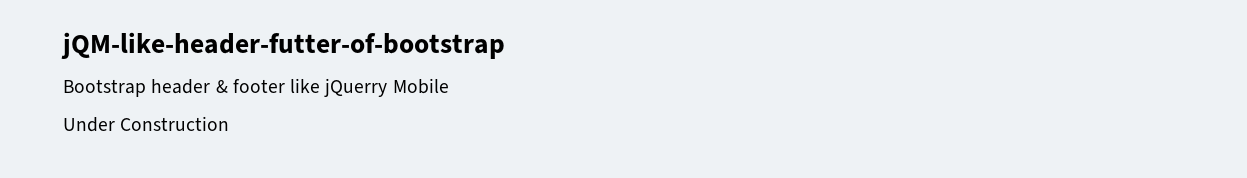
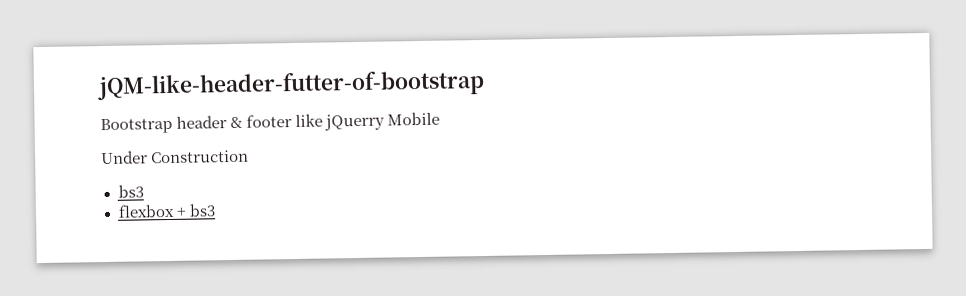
(230, 123) none -> [117,184,144,198] [117,203,216,218] // bs3 // flexbox + bs3

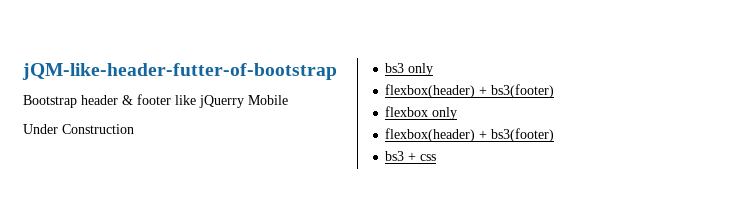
[117,203,216,218] // flexbox + bs3 -> [408,63,434,76] [385,84,555,98] [385,106,458,120] [385,128,555,142] [385,151,437,161] only // flexbox(header) + bs3(footer) // flexbox only // flexbox(header) + bs3(footer) // bs3 + css

